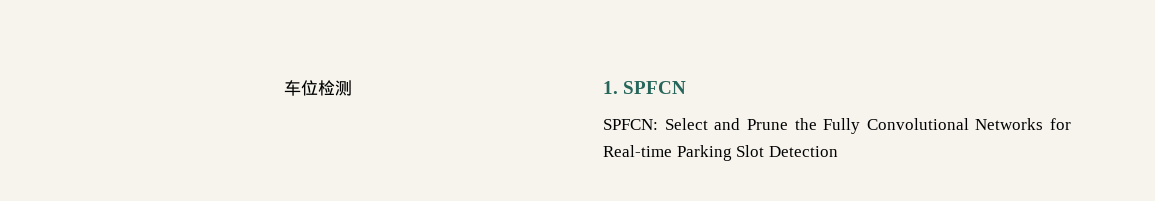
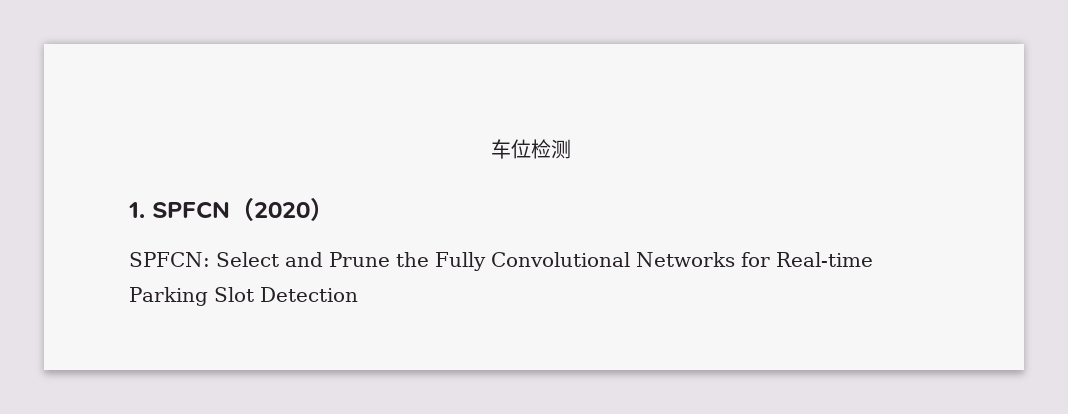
(687, 87) none -> [230,197,334,221] （2020）

